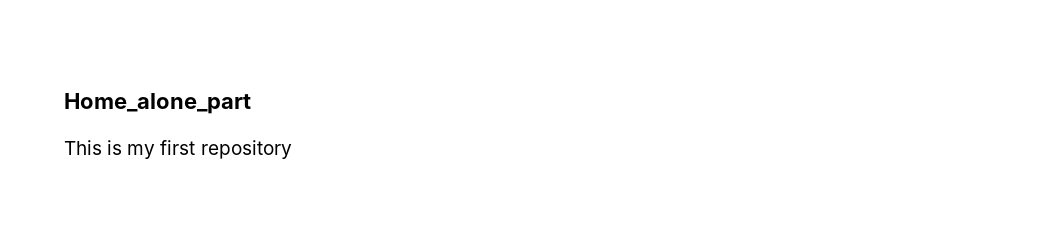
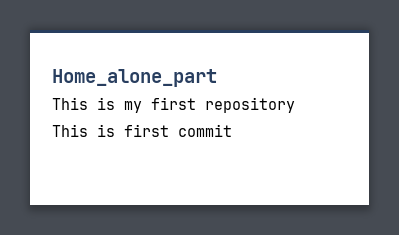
(292, 149) none -> [52,124,232,137] // This is first commit

